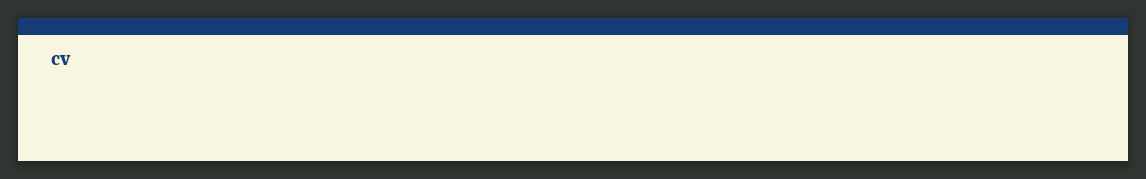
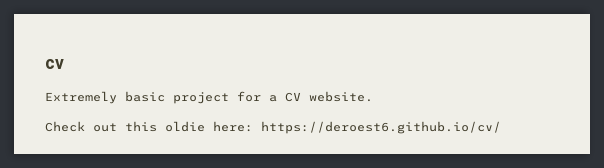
(71, 60) none -> [45,91,373,104] [45,121,501,134] // Extremely basic project for a CV website. // Check out this oldie here: https://deroest6.github.io/cv/

